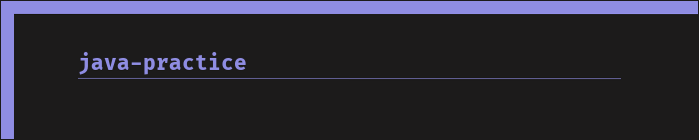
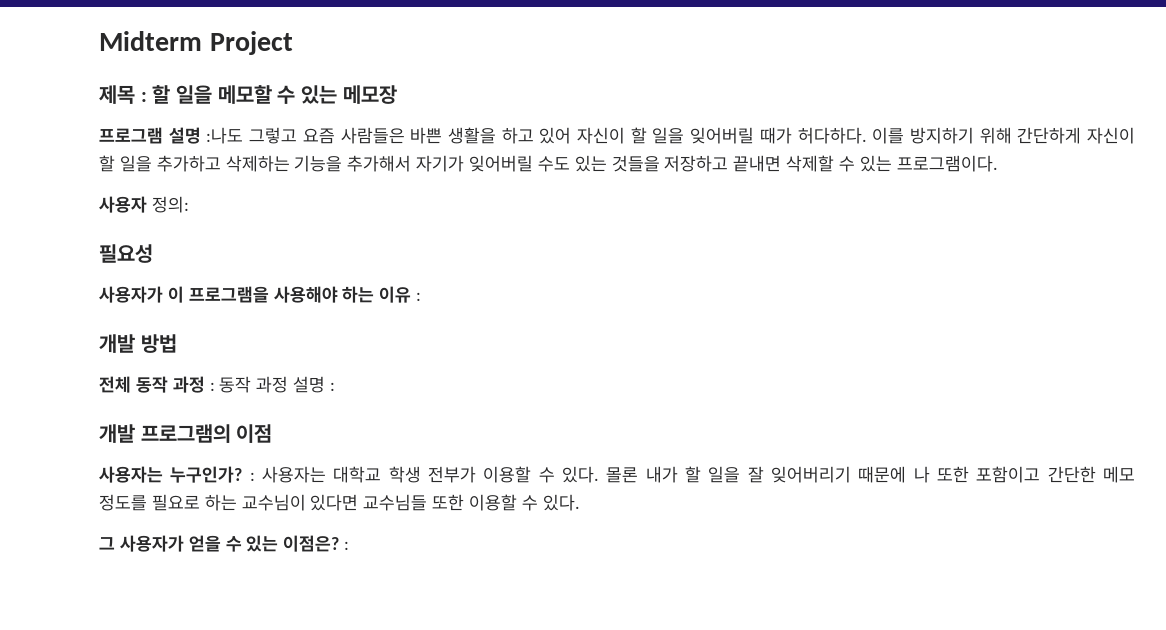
[77,51,248,75] java-practice -> [99,31,293,55] [99,85,397,104] [99,127,1136,144] [99,155,998,172] [99,196,189,213] [99,244,153,263] [99,286,422,303] [99,334,177,353] [99,376,336,393] [99,424,273,443] [99,466,1136,483] [99,494,580,511] [99,535,350,552] Midterm Project // 제목 : 할 일을 메모할 수 있는 메모장 // 프로그램 설명 :나도 그렇고 요즘 사람들은 바쁜 생활을 하고 있어 자신이 할 일을 잊어버릴 때가 허다하다. 이를 방지하기 위해 간단하게 자신이 할 일을 추가하고 삭제하는 기능을 추가해서 자기가 잊어버릴 수도 있는 것들을 저장하고 끝내면 삭제할 수 있는 프로그램이다. // 사용자 정의: // 필요성 // 사용자가 이 프로그램을 사용해야 하는 이유 : // 개발 방법 // 전체 동작 과정 : 동작 과정 설명 : // 개발 프로그램의 이점 // 사용자는 누구인가? : 사용자는 대학교 학생 전부가 이용할 수 있다. 몰론 내가 할 일을 잘 잊어버리기 때문에 나 또한 포함이고 간단한 메모 정도를 필요로 하는 교수님이 있다면 교수님들 또한 이용할 수 있다. // 그 사용자가 얻을 수 있는 이점은? :

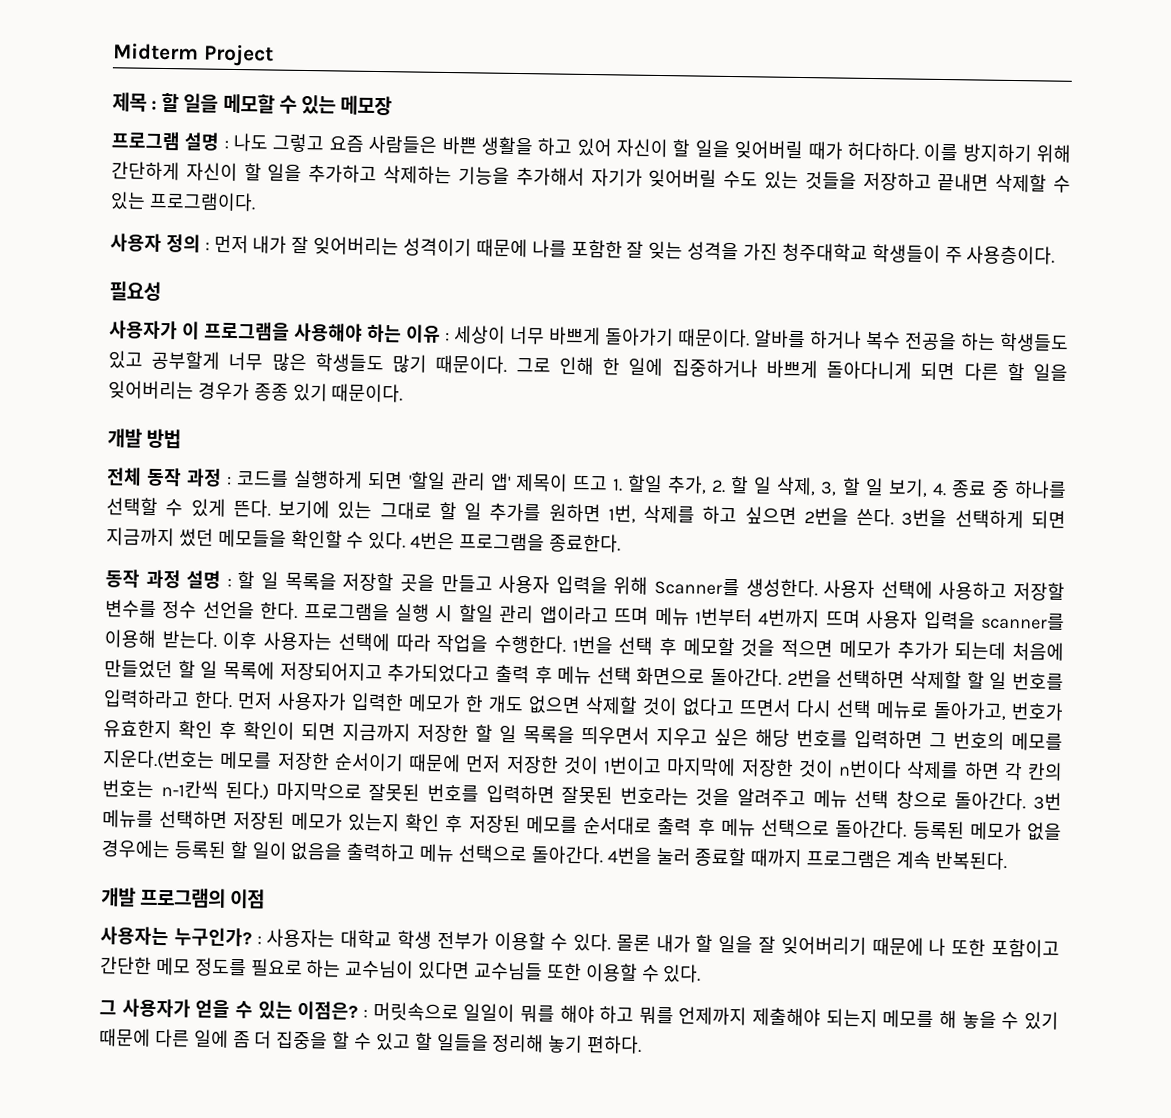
[206,127,244,144] :나도 -> [223,132,269,152] : 나도
[151,196,189,213] 정의: -> [165,234,1056,265] 정의 : 먼저 내가 잘 잊어버리는 성격이기 때문에 나를 포함한 잘 잊는 성격을 가진 청주대학교 학생들이 주 사용층이다.
(422, 296) none -> [454,325,1069,352] [108,350,1068,382] [108,380,404,403] 세상이 너무 바쁘게 돌아가기 때문이다. 알바를 하거나 복수 전공을 하는 학생들도 있고 공부할게 너무 많은 학생들도 많기 때문이다. 그로 인해 한 일에 집중하거나 바쁘게 돌아다니게 되면 다른 할 일을 잊어버리는 경우가 종종 있기 때문이다.
[219,376,336,393] 동작 과정 설명 : -> [236,469,1068,499] [106,497,1067,529] [106,527,621,553] [105,569,1065,601] [105,599,1065,631] [104,629,1065,661] [104,659,1064,691] [103,689,1064,721] [103,719,1063,751] [102,749,1063,781] [102,779,1063,811] [102,809,1063,841] [101,839,1007,870] 코드를 실행하게 되면 '할일 관리 앱' 제목이 뜨고 1. 할일 추가, 2. 할 일 삭제, 3, 할 일 보기, 4. 종료 중 하나를 선택할 수 있게 뜬다. 보기에 있는 그대로 할 일 추가를 원하면 1번, 삭제를 하고 싶으면 2번을 쓴다. 3번을 선택하게 되면 지금까지 썼던 메모들을 확인할 수 있다. 4번은 프로그램을 종료한다. // 동작 과정 설명 : 할 일 목록을 저장할 곳을 만들고 사용자 입력을 위해 Scanner를 생성한다. 사용자 선택에 사용하고 저장할 변수를 정수 선언을 한다. 프로그램을 실행 시 할일 관리 앱이라고 뜨며 메뉴 1번부터 4번까지 뜨며 사용자 입력을 scanner를 이용해 받는다. 이후 사용자는 선택에 따라 작업을 수행한다. 1번을 선택 후 메모할 것을 적으면 메모가 추가가 되는데 처음에 만들었던 할 일 목록에 저장되어지고 추가되었다고 출력 후 메뉴 선택 화면으로 돌아간다. 2번을 선택하면 삭제할 할 일 번호를 입력하라고 한다. 먼저 사용자가 입력한 메모가 한 개도 없으면 삭제할 것이 없다고 뜨면서 다시 선택 메뉴로 돌아가고, 번호가 유효한지 확인 후 확인이 되면 지금까지 저장한 할 일 목록을 띄우면서 지우고 싶은 해당 번호를 입력하면 그 번호의 메모를 지운다.(번호는 메모를 저장한 순서이기 때문에 먼저 저장한 것이 1번이고 마지막에 저장한 것이 n번이다 삭제를 하면 각 칸의 번호는 n-1칸씩 된다.) 마지막으로 잘못된 번호를 입력하면 잘못된 번호라는 것을 알려주고 메뉴 선택 창으로 돌아간다. 3번 메뉴를 선택하면 저장된 메모가 있는지 확인 후 저장된 메모를 순서대로 출력 후 메뉴 선택으로 돌아간다. 등록된 메모가 없을 경우에는 등록된 할 일이 없음을 출력하고 메뉴 선택으로 돌아간다. 4번을 눌러 종료할 때까지 프로그램은 계속 반복된다.
(350, 545) none -> [372,1002,1059,1030] [99,1028,643,1054] 머릿속으로 일일이 뭐를 해야 하고 뭐를 언제까지 제출해야 되는지 메모를 해 놓을 수 있기 때문에 다른 일에 좀 더 집중을 할 수 있고 할 일들을 정리해 놓기 편하다.

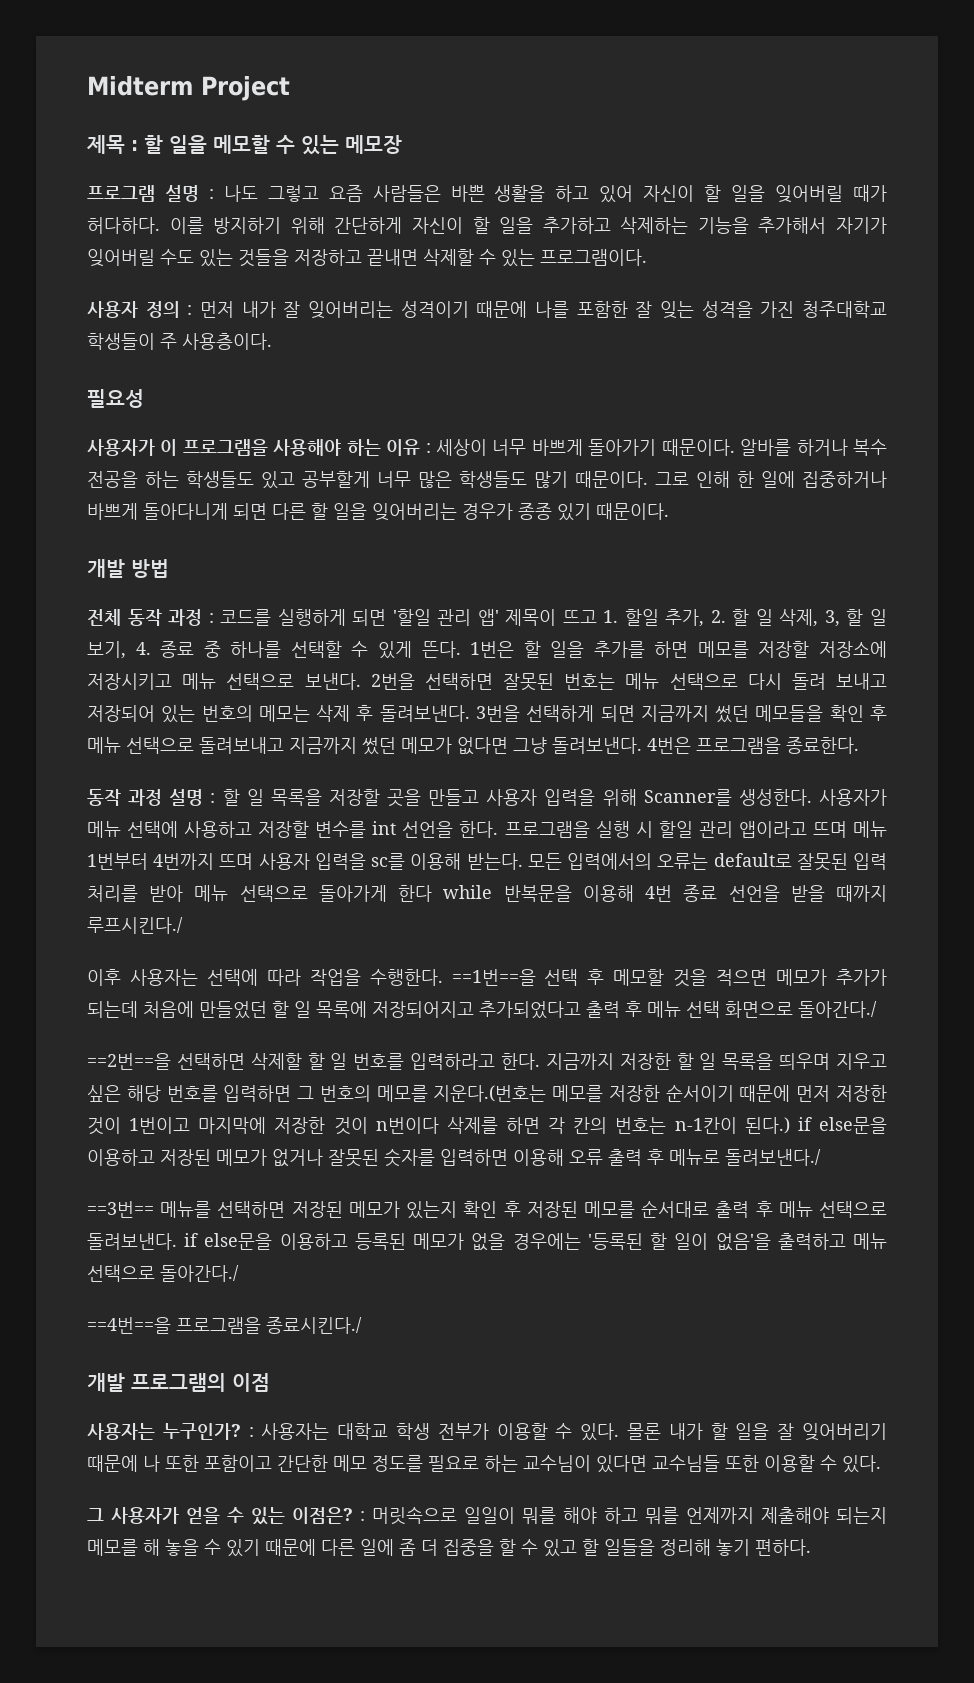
[278,499,895,527] 보기에 있는 그대로 할 일 추가를 원하면 1번, 삭제를 하고 싶으면 2번을 쓴다. -> [470,641,887,658] [87,673,887,691] [87,705,470,723] 1번은 할 일을 추가를 하면 메모를 저장할 저장소에 저장시키고 메뉴 선택으로 보낸다. 2번을 선택하면 잘못된 번호는 메뉴 선택으로 다시 돌려 보내고 저장되어 있는 번호의 메모는 삭제 후 돌려보낸다.
[290,529,407,550] 확인할 수 있다. -> [829,705,888,722] [87,737,642,755] 확인 후 메뉴 선택으로 돌려보내고 지금까지 썼던 메모가 없다면 그냥 돌려보낸다.
[823,579,876,599] 사용자 -> [818,789,887,806] [87,821,121,838] 사용자가 메뉴
[162,600,198,619] 정수 -> [372,821,397,835] int
[980,612,1065,631] scanner를 -> [371,853,406,870] sc를
(217, 639) none -> [527,853,888,871] [87,885,888,902] [87,917,183,934] 모든 입력에서의 오류는 default로 잘못된 입력 처리를 받아 메뉴 선택으로 돌아가게 한다 while 반복문을 이용해 4번 종료 선언을 받을 때까지 루프시킨다./ //
[571,635,613,655] 1번을 -> [451,969,536,986] ==1번==을
[710,667,832,688] 돌아간다. 2번을 -> [798,1001,877,1018] [87,1053,171,1070] 돌아간다./ // ==2번==을
[237,691,1064,721] [103,719,336,741] 먼저 사용자가 입력한 메모가 한 개도 없으면 삭제할 것이 없다고 뜨면서 다시 선택 메뉴로 돌아가고, 번호가 유효한지 확인 후 확인이 되면 -> (540, 1061) none
[581,725,650,745] 띄우면서 -> [779,1053,831,1070] 띄우며
[160,780,1063,811] n-1칸씩 된다.) 마지막으로 잘못된 번호를 입력하면 잘못된 번호라는 것을 알려주고 메뉴 선택 창으로 돌아간다. 3번 -> [674,1117,887,1134] [87,1148,821,1167] [87,1201,154,1218] n-1칸이 된다.) if else문을 이용하고 저장된 메모가 없거나 잘못된 숫자를 입력하면 이용해 오류 출력 후 메뉴로 돌려보낸다./ // ==3번==
[835,819,908,839] 돌아간다. -> [87,1233,348,1250] 돌려보낸다. if else문을 이용하고
[173,840,226,859] 등록된 -> [587,1233,643,1250] '등록된
[290,841,343,861] 없음을 -> [715,1233,771,1251] 없음'을
[530,845,1007,870] 돌아간다. 4번을 눌러 종료할 때까지 프로그램은 계속 반복된다. -> [160,1265,239,1282] [87,1317,362,1334] 돌아간다./ // ==4번==을 프로그램을 종료시킨다./

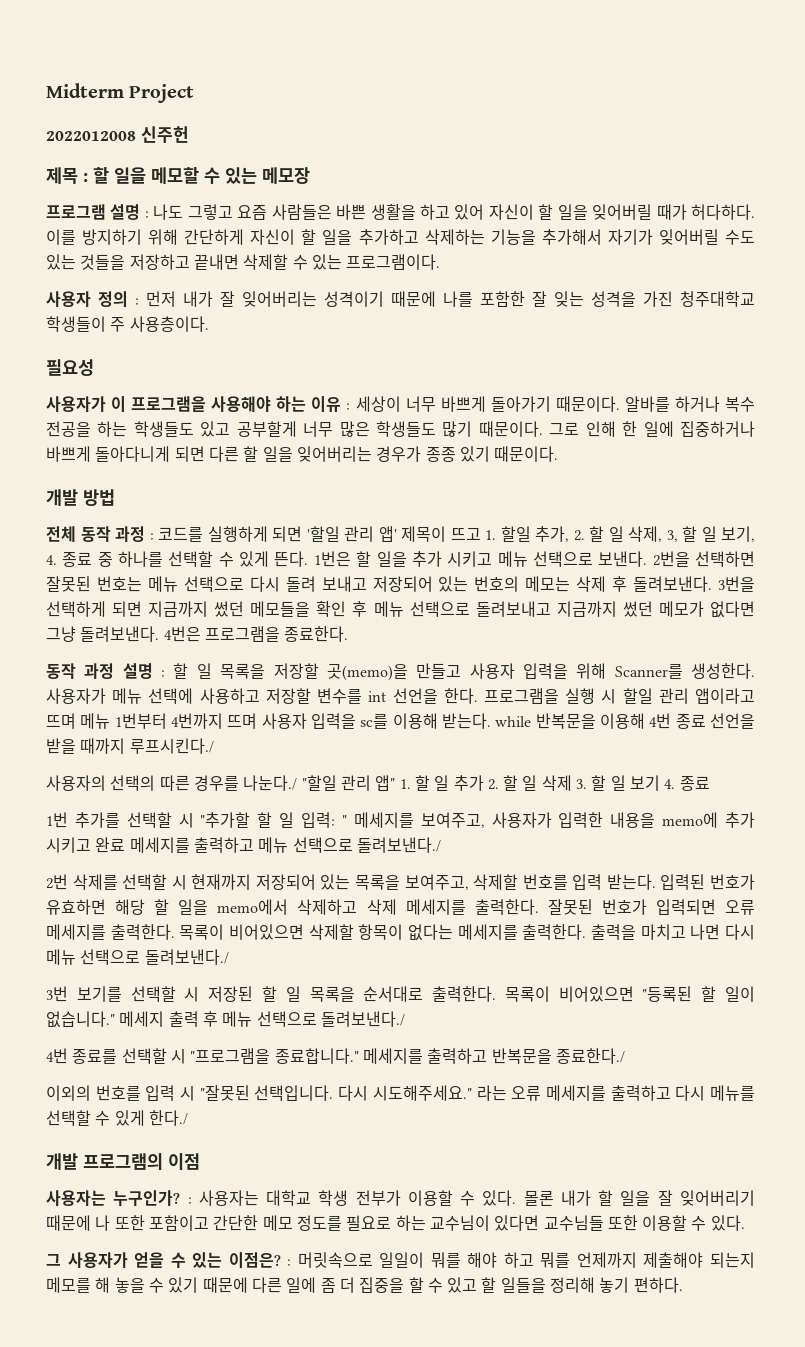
(290, 88) none -> [46,126,189,143] // 2022012008 신주헌
[593,641,887,658] [87,673,172,690] 추가를 하면 메모를 저장할 저장소에 저장시키고 -> [411,551,493,567] 추가 시키고
[387,789,422,807] 곳을 -> [326,664,408,681] 곳(memo)을
[527,853,888,871] [87,885,433,902] 모든 입력에서의 오류는 default로 잘못된 입력 처리를 받아 메뉴 선택으로 돌아가게 한다 -> (491, 721) none
[87,969,887,987] [87,1001,877,1019] [87,1053,888,1070] [87,1084,887,1102] [87,1117,887,1135] [87,1148,821,1167] [87,1200,887,1219] [87,1233,888,1251] [87,1265,239,1282] [87,1317,362,1334] 이후 사용자는 선택에 따라 작업을 수행한다. ==1번==을 선택 후 메모할 것을 적으면 메모가 추가가 되는데 처음에 만들었던 할 일 목록에 저장되어지고 추가되었다고 출력 후 메뉴 선택 화면으로 돌아간다./ // ==2번==을 선택하면 삭제할 할 일 번호를 입력하라고 한다. 지금까지 저장한 할 일 목록을 띄우며 지우고 싶은 해당 번호를 입력하면 그 번호의 메모를 지운다.(번호는 메모를 저장한 순서이기 때문에 먼저 저장한 것이 1번이고 마지막에 저장한 것이 n번이다 삭제를 하면 각 칸의 번호는 n-1칸이 된다.) if else문을 이용하고 저장된 메모가 없거나 잘못된 숫자를 입력하면 이용해 오류 출력 후 메뉴로 돌려보낸다./ // ==3번== 메뉴를 선택하면 저장된 메모가 있는지 확인 후 저장된 메모를 순서대로 출력 후 메뉴 선택으로 돌려보낸다. if else문을 이용하고 등록된 메모가 없을 경우에는 '등록된 할 일이 없음'을 출력하고 메뉴 선택으로 돌아간다./ // ==4번==을 프로그램을 종료시킨다./ -> [46,775,710,791] [46,812,756,828] [46,837,441,853] [46,874,755,890] [46,899,756,915] [46,924,755,941] [46,949,229,965] [46,986,756,1002] [46,1011,405,1028] [46,1048,625,1064] [46,1085,756,1101] [46,1110,188,1126] 사용자의 선택의 따른 경우를 나눈다./ "할일 관리 앱" 1. 할 일 추가 2. 할 일 삭제 3. 할 일 보기 4. 종료 // 1번 추가를 선택할 시 "추가할 할 일 입력: " 메세지를 보여주고, 사용자가 입력한 내용을 memo에 추가 시키고 완료 메세지를 출력하고 메뉴 선택으로 돌려보낸다./ // 2번 삭제를 선택할 시 현재까지 저장되어 있는 목록을 보여주고, 삭제할 번호를 입력 받는다. 입력된 번호가 유효하면 해당 할 일을 memo에서 삭제하고 삭제 메세지를 출력한다. 잘못된 번호가 입력되면 오류 메세지를 출력한다. 목록이 비어있으면 삭제할 항목이 없다는 메세지를 출력한다. 출력을 마치고 나면 다시 메뉴 선택으로 돌려보낸다./ // 3번 보기를 선택할 시 저장된 할 일 목록을 순서대로 출력한다. 목록이 비어있으면 "등록된 할 일이 없습니다." 메세지 출력 후 메뉴 선택으로 돌려보낸다./ // 4번 종료를 선택할 시 "프로그램을 종료합니다." 메세지를 출력하고 반복문을 종료한다./ // 이외의 번호를 입력 시 "잘못된 선택입니다. 다시 시도해주세요." 라는 오류 메세지를 출력하고 다시 메뉴를 선택할 수 있게 한다./

